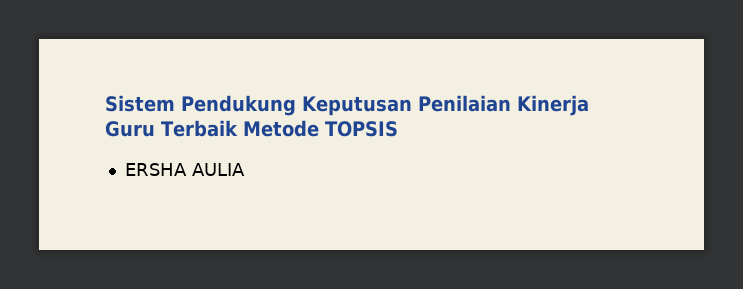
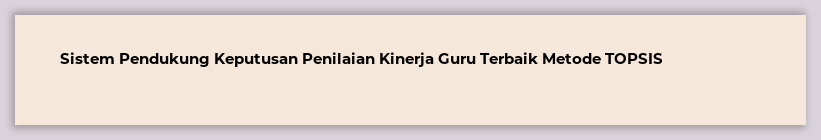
[124,163,245,176] // ERSHA AULIA -> (664, 58) none

